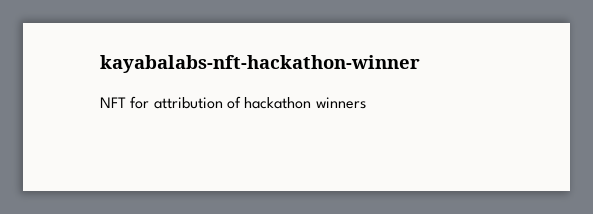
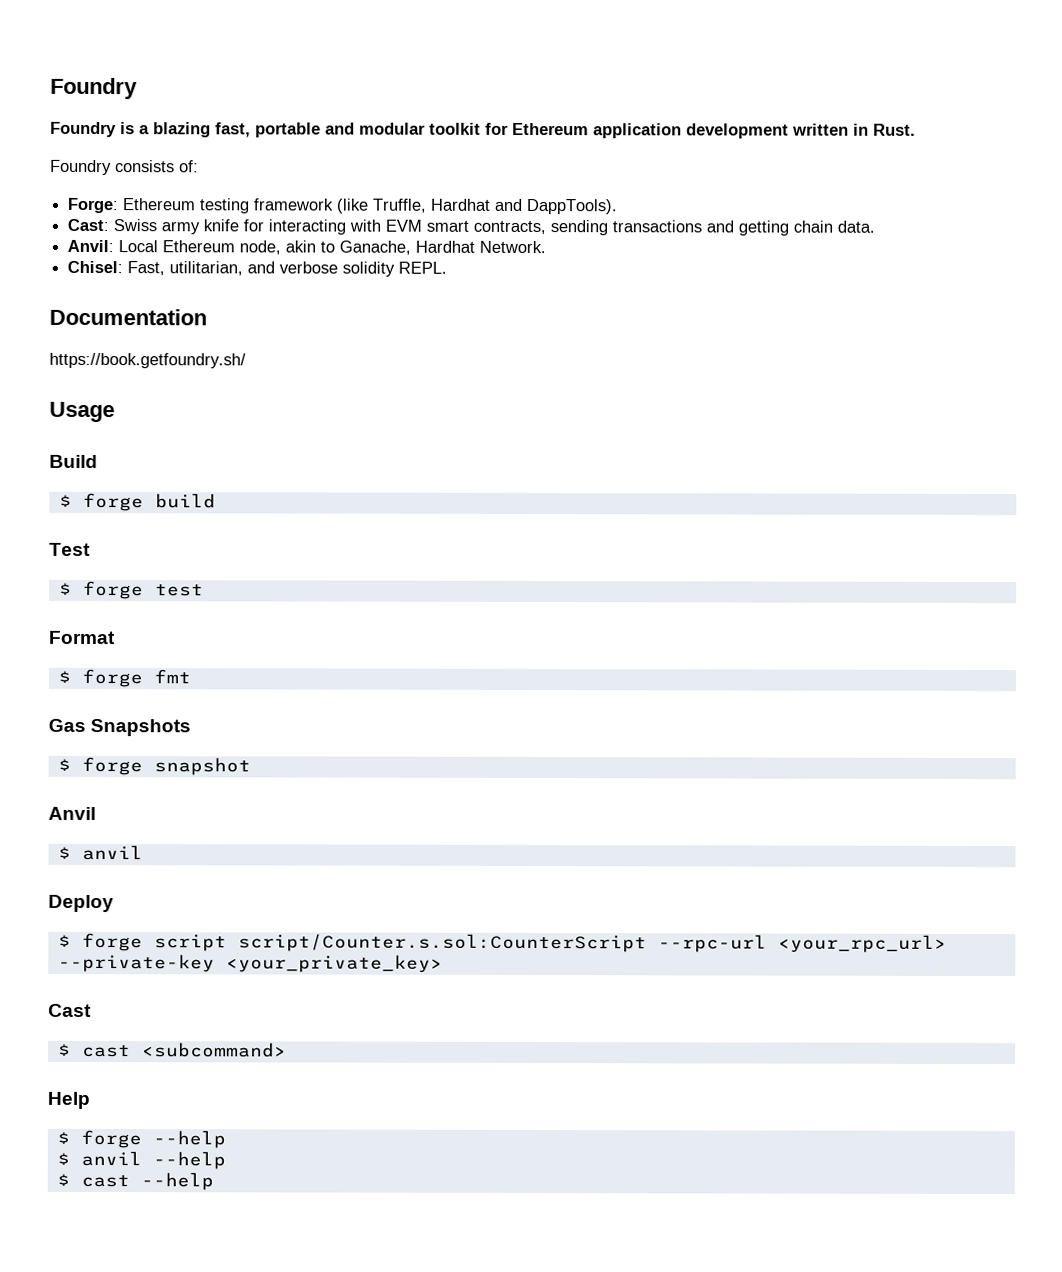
[100,55,420,73] [100,96,366,109] kayabalabs-nft-hackathon-winner // NFT for attribution of hackathon winners -> [50,77,138,100] [50,121,916,139] [50,159,199,176] [67,197,618,215] [67,218,876,236] [67,239,547,255] [67,260,448,277] [49,308,207,326] [49,352,246,369] [49,401,115,423] [49,454,98,469] [58,492,216,512] [49,542,91,556] [58,580,204,600] [48,630,116,645] [57,668,191,688] [48,718,192,737] [57,756,251,776] [48,806,96,821] [57,844,143,861] [48,894,114,913] [57,932,947,953] [57,953,443,973] [48,1003,92,1018] [57,1042,287,1058] [47,1091,90,1110] [56,1129,226,1149] [56,1150,226,1170] [56,1172,214,1191] Foundry // Foundry is a blazing fast, portable and modular toolkit for Ethereum application development written in Rust. // Foundry consists of: // Forge: Ethereum testing framework (like Truffle, Hardhat and DappTools). // Cast: Swiss army knife for interacting with EVM smart contracts, sending transactions and getting chain data. // Anvil: Local Ethereum node, akin to Ganache, Hardhat Network. // Chisel: Fast, utilitarian, and verbose solidity REPL. // Documentation // https://book.getfoundry.sh/ // Usage // Build // $ forge build // Test // $ forge test // Format // $ forge fmt // Gas Snapshots // $ forge snapshot // Anvil // $ anvil // Deploy // $ forge script script/Counter.s.sol:CounterScript --rpc-url <your_rpc_url> --private-key <your_private_key> // Cast // $ cast <subcommand> // Help // $ forge --help // $ anvil --help // $ cast --help

